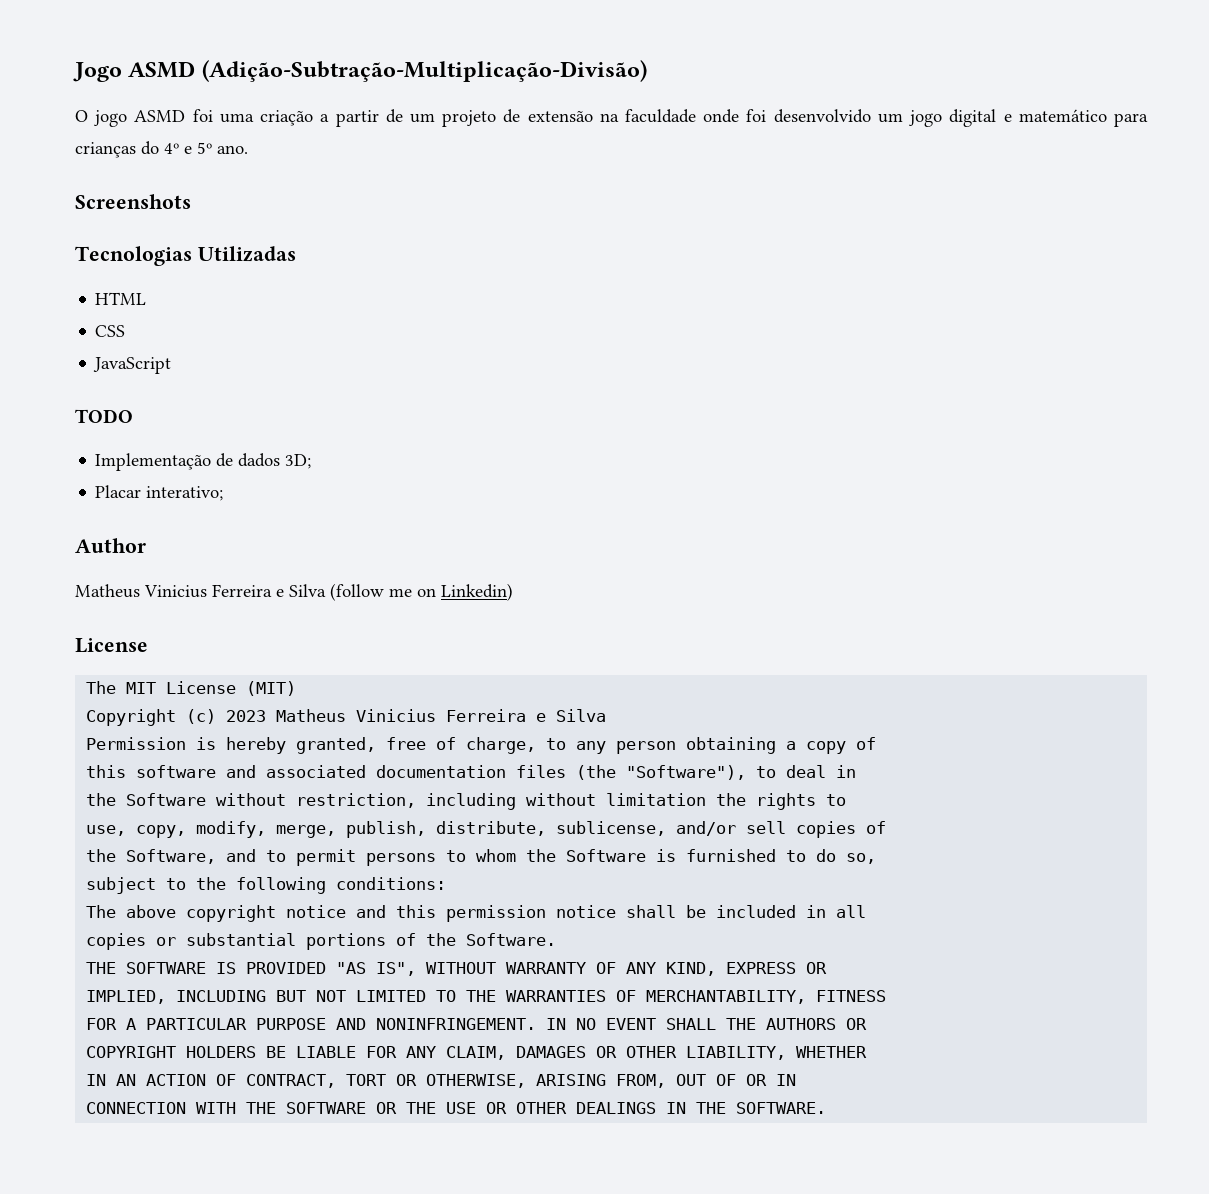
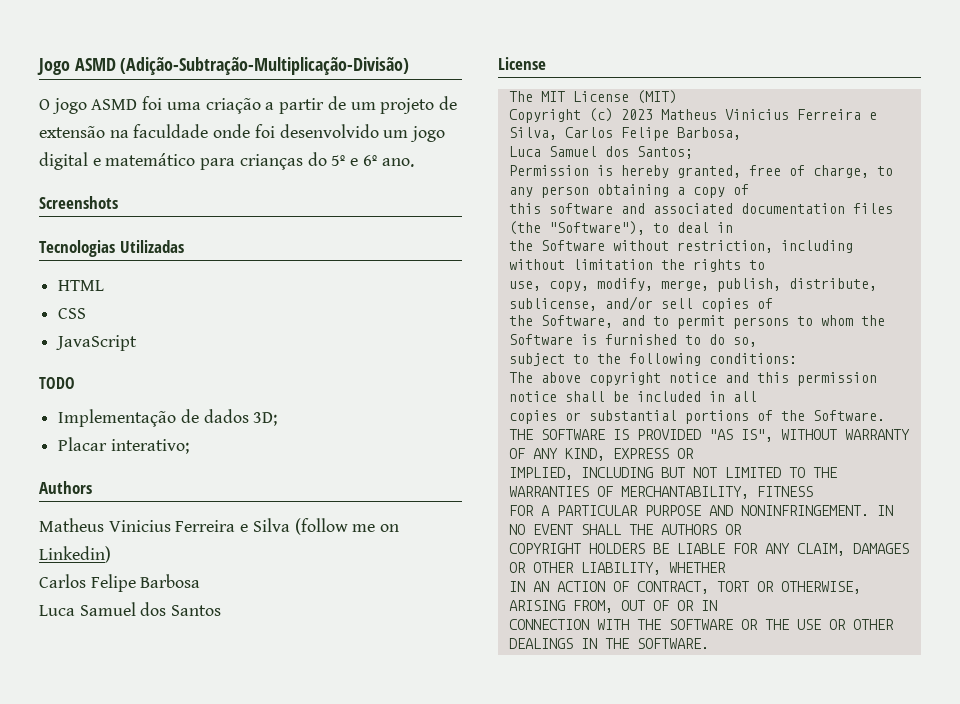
[164,142,212,154] 4º e 5º -> [331,155,377,166] 5º e 6º
[75,538,146,553] Author -> [39,481,92,494] Authors
(513, 592) none -> [39,574,201,592] [39,602,222,616] // Carlos Felipe Barbosa // Luca Samuel dos Santos
[556,709,607,722] Silva -> [508,127,741,141] [508,146,693,159] Silva, Carlos Felipe Barbosa, // Luca Samuel dos Santos;

